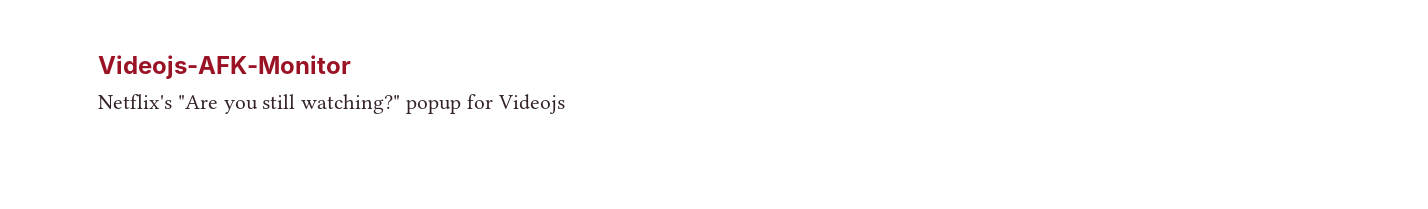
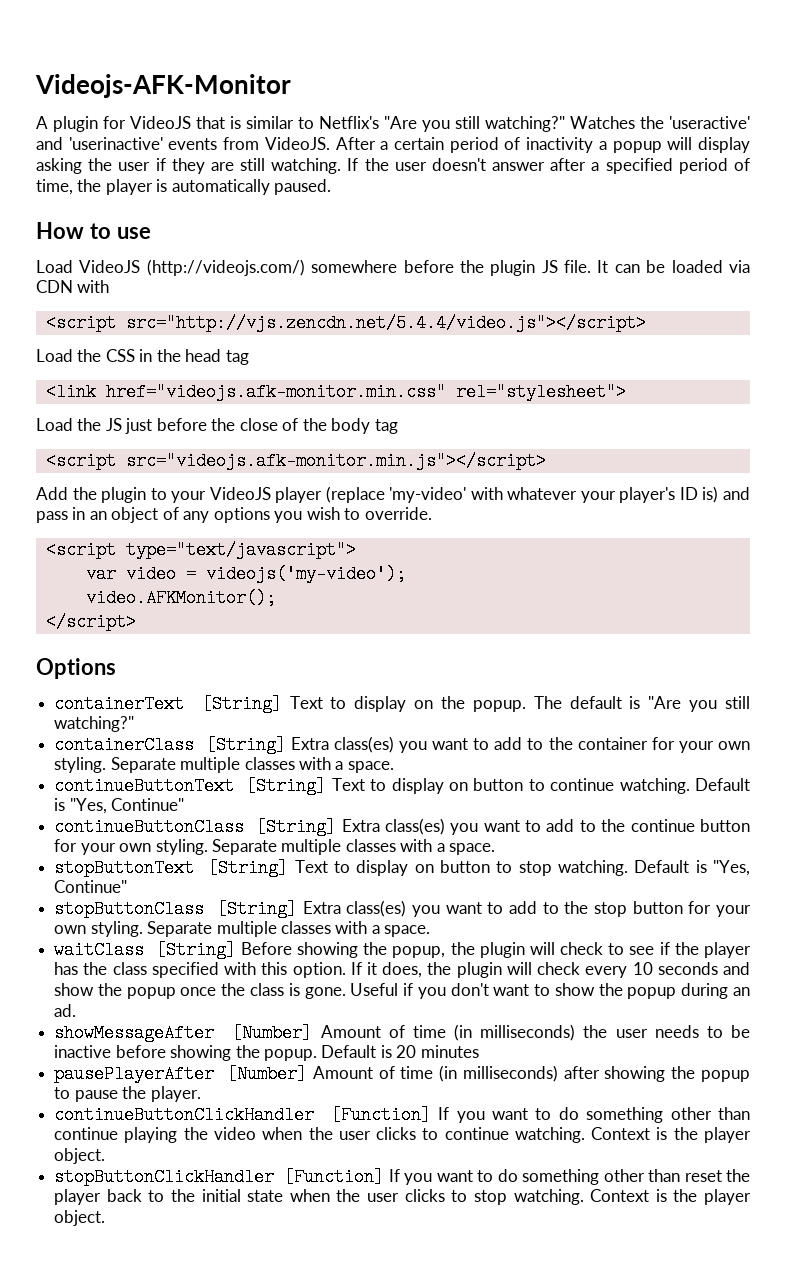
(351, 67) none -> [36,116,314,132] A plugin for VideoJS that is similar to
[406,94,565,114] popup for Videojs -> [570,116,750,129] [36,137,750,153] [36,158,750,174] [36,179,332,195] [36,222,151,239] [36,259,750,276] [36,280,110,293] [45,314,646,332] [36,349,249,365] [45,383,626,401] [36,418,398,434] [45,452,546,470] [36,486,750,503] [36,507,432,523] [45,541,356,559] [85,565,406,583] [85,589,276,607] [45,613,136,631] [36,658,116,679] [54,695,750,713] [54,716,135,732] [54,736,751,754] [54,757,394,773] [54,777,751,795] [54,798,185,814] [54,818,750,836] [54,839,496,855] [54,859,751,877] [54,880,128,893] [54,900,751,918] [54,921,431,937] [54,941,752,959] [54,962,751,978] [54,983,751,999] [54,1004,77,1017] [54,1024,750,1042] [54,1045,479,1061] [54,1065,750,1083] [54,1086,201,1102] [54,1106,751,1124] [54,1127,751,1143] [54,1148,106,1164] [54,1168,750,1186] [54,1189,752,1205] [54,1210,106,1226] Watches the 'useractive' and 'userinactive' events from VideoJS. After a certain period of inactivity a popup will display asking the user if they are still watching. If the user doesn't answer after a specified period of time, the player is automatically paused. // How to use // Load VideoJS (http://videojs.com/) somewhere before the plugin JS file. It can be loaded via CDN with // <script src="http://vjs.zencdn.net/5.4.4/video.js"></script> // Load the CSS in the head tag // <link href="videojs.afk-monitor.min.css" rel="stylesheet"> // Load the JS just before the close of the body tag // <script src="videojs.afk-monitor.min.js"></script> // Add the plugin to your VideoJS player (replace 'my-video' with whatever your player's ID is) and pass in an object of any options you wish to override. // <script type="text/javascript"> // var video = videojs('my-video'); // video.AFKMonitor(); // </script> // Options // containerText [String] Text to display on the popup. The default is "Are you still watching?" // containerClass [String] Extra class(es) you want to add to the container for your own styling. Separate multiple classes with a space. // continueButtonText [String] Text to display on button to continue watching. Default is "Yes, Continue" // continueButtonClass [String] Extra class(es) you want to add to the continue button for your own styling. Separate multiple classes with a space. // stopButtonText [String] Text to display on button to stop watching. Default is "Yes, Continue" // stopButtonClass [String] Extra class(es) you want to add to the stop button for your own styling. Separate multiple classes with a space. // waitClass [String] Before showing the popup, the plugin will check to see if the player has the class specified with this option. If it does, the plugin will check every 10 seconds and show the popup once the class is gone. Useful if you don't want to show the popup during an ad. // showMessageAfter [Number] Amount of time (in milliseconds) the user needs to be inactive before showing the popup. Default is 20 minutes // pausePlayerAfter [Number] Amount of time (in milliseconds) after showing the popup to pause the player. // continueButtonClickHandler [Function] If you want to do something other than continue playing the video when the user clicks to continue watching. Context is the player object. // stopButtonClickHandler [Function] If you want to do something other than reset the player back to the initial state when the user clicks to stop watching. Context is the player object.

